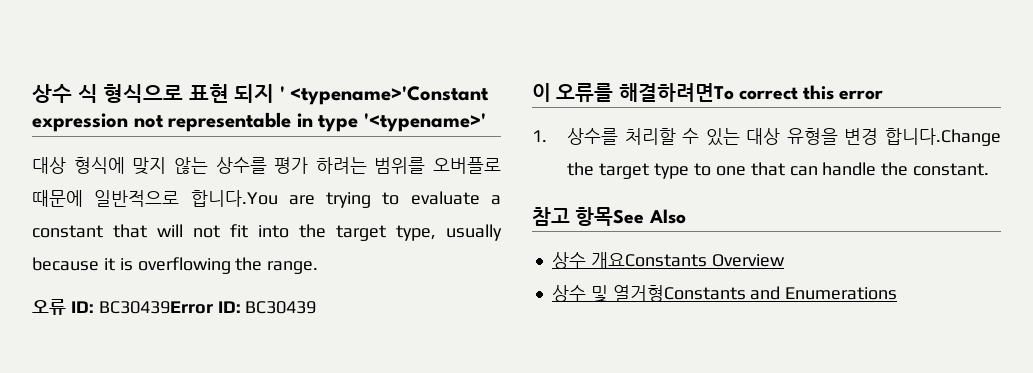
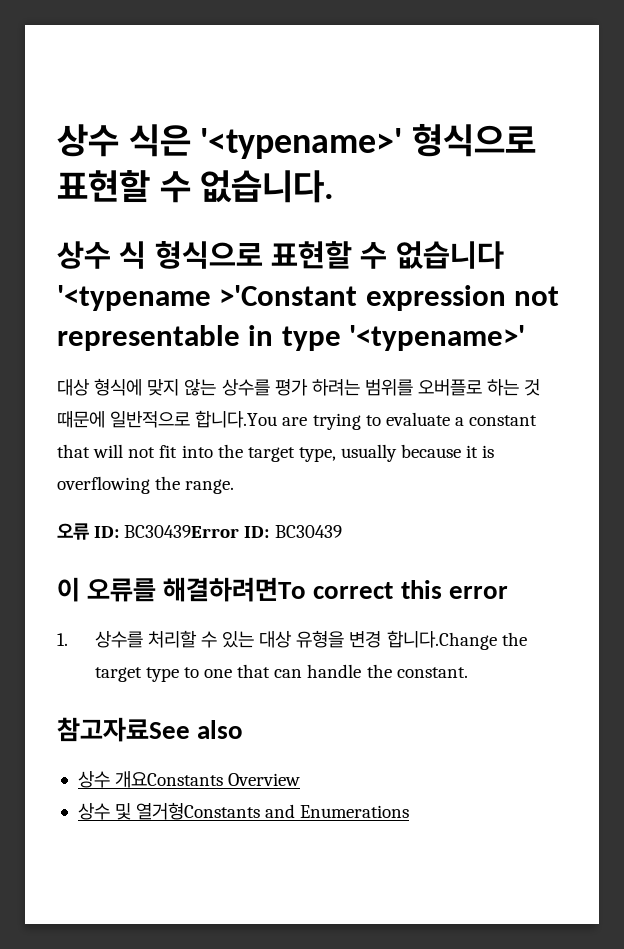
[32,84,490,105] 상수 식 형식으로 표현 되지 ' <typename>'Constant -> [57,123,537,159] [57,170,335,203] [57,241,504,269] [57,285,358,311] 상수 식은 '<typename>' 형식으로 표현할 수 없습니다. // 상수 식 형식으로 표현할 수 없습니다 '<typename >'Constant
(501, 165) none -> [487,379,541,396] 하는 것
[532,207,686,226] 참고 항목See Also -> [57,717,244,742] 참고자료See also

